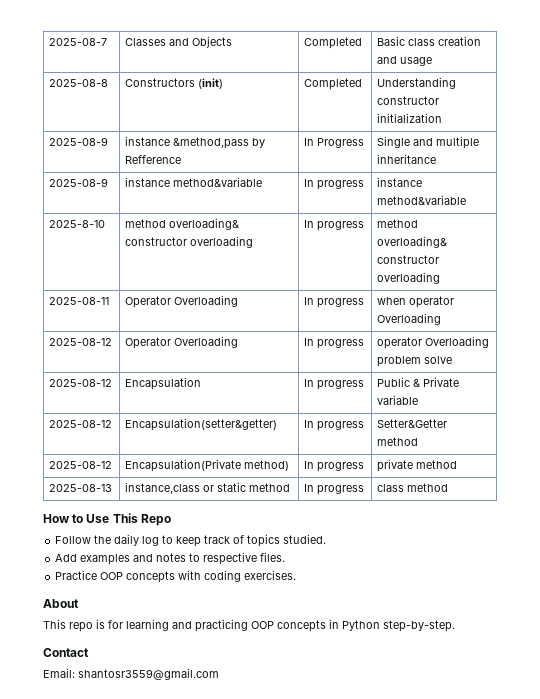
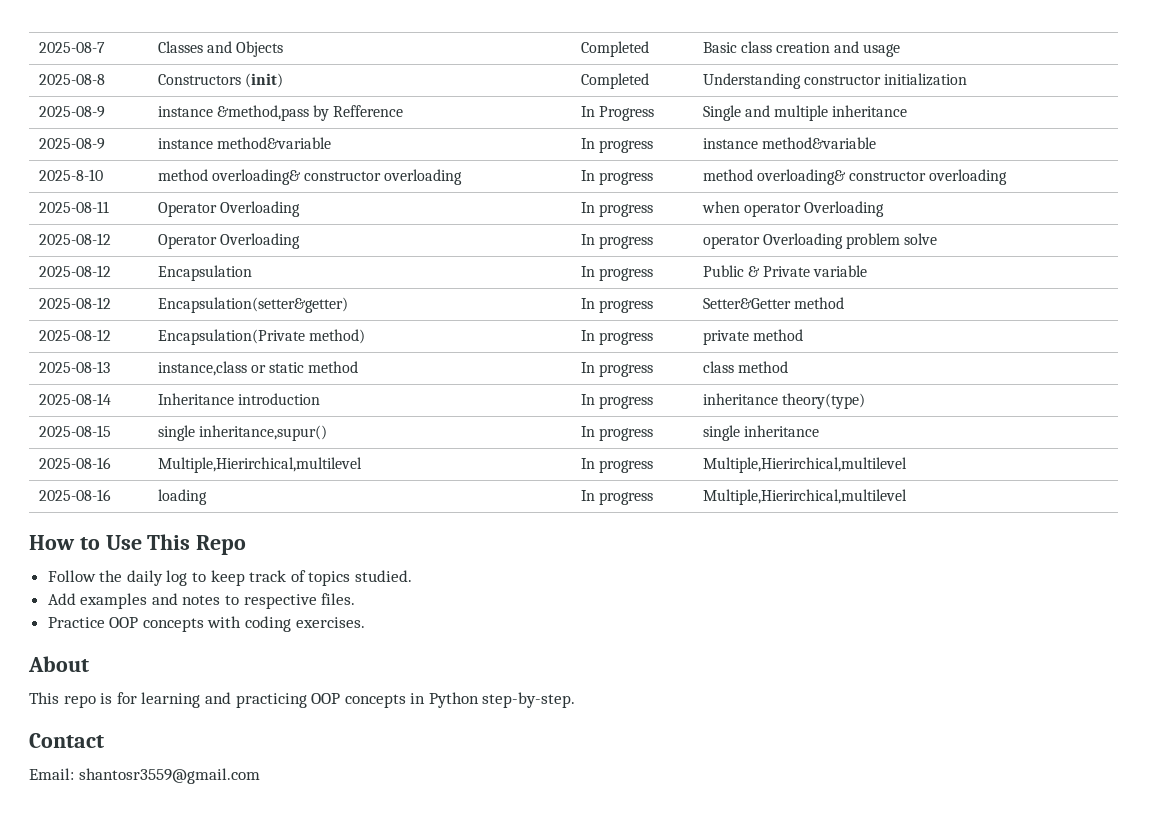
(449, 487) none -> [38,393,111,405] [157,393,320,405] [580,394,653,409] [702,393,865,409] [38,425,111,437] [157,425,327,441] [580,426,653,441] [702,425,819,441] [38,457,111,469] [157,457,362,473] [580,458,653,473] [702,457,907,473] [38,489,111,501] [157,489,207,505] [580,490,653,505] [702,489,907,505] // 2025-08-14 | Inheritance introduction | In progress | inheritance theory(type) // 2025-08-15 | single inheritance,supur() | In progress | single inheritance // 2025-08-16 | Multiple,Hierirchical,multilevel | In progress | Multiple,Hierirchical,multilevel // 2025-08-16 | loading | In progress | Multiple,Hierirchical,multilevel

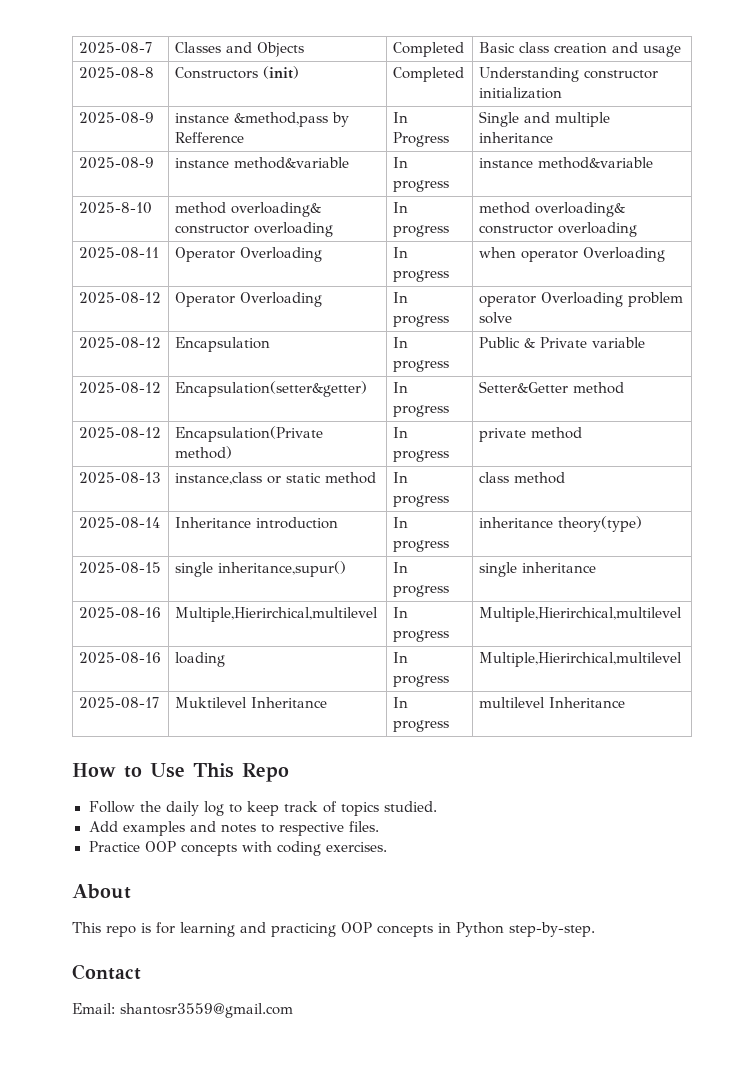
(907, 497) none -> [78,697,159,709] [174,697,327,708] [392,697,408,708] [392,720,449,732] [478,697,625,708] // 2025-08-17 | Muktilevel Inheritance | In progress | multilevel Inheritance

